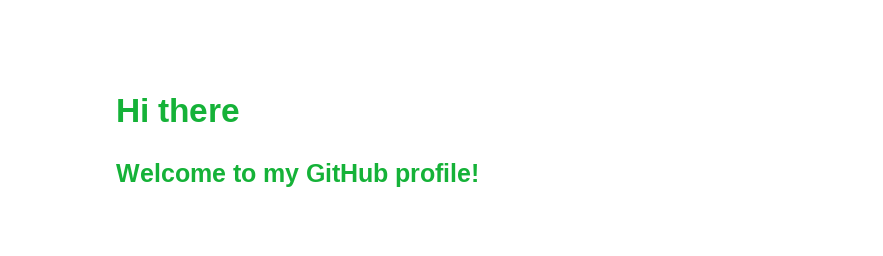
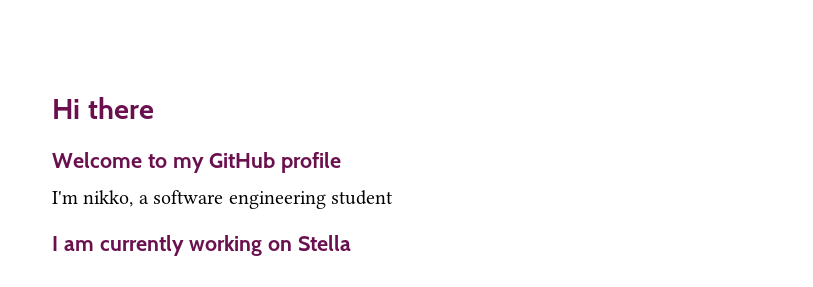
[395,163,479,187] profile! -> [281,152,342,173] [52,190,393,209] [52,235,352,256] profile // I'm nikko, a software engineering student // I am currently working on Stella

